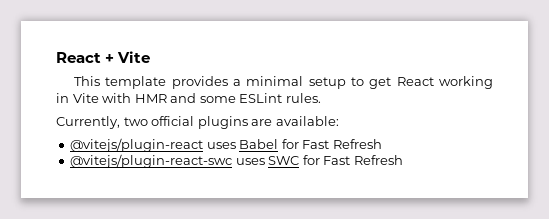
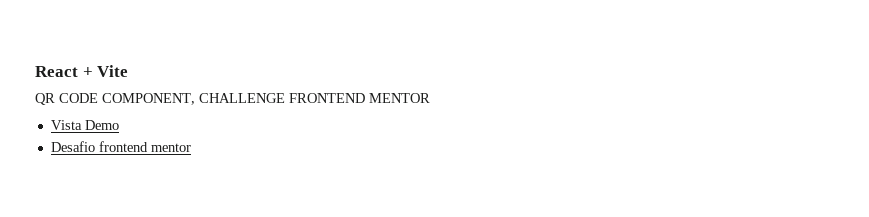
[74,76,493,89] [56,93,321,103] [56,116,339,129] [70,138,382,152] [70,154,403,168] This template provides a minimal setup to get React working in Vite with HMR and some ESLint rules. // Currently, two official plugins are available: // @vitejs/plugin-react uses Babel for Fast Refresh // @vitejs/plugin-react-swc uses SWC for Fast Refresh -> [35,93,430,105] [50,120,119,130] [50,141,191,152] QR CODE COMPONENT, CHALLENGE FRONTEND MENTOR // Vista Demo // Desafio frontend mentor

